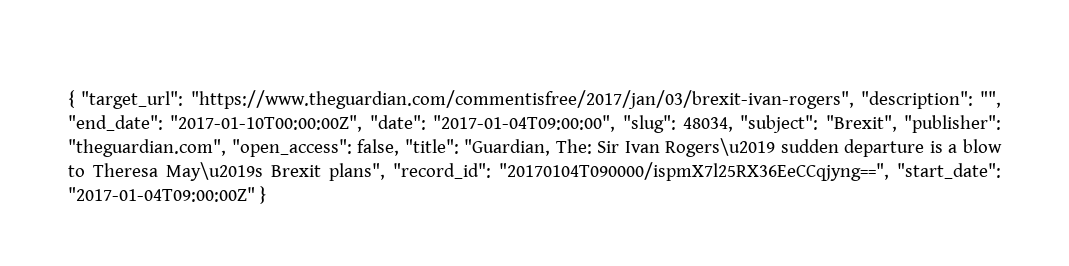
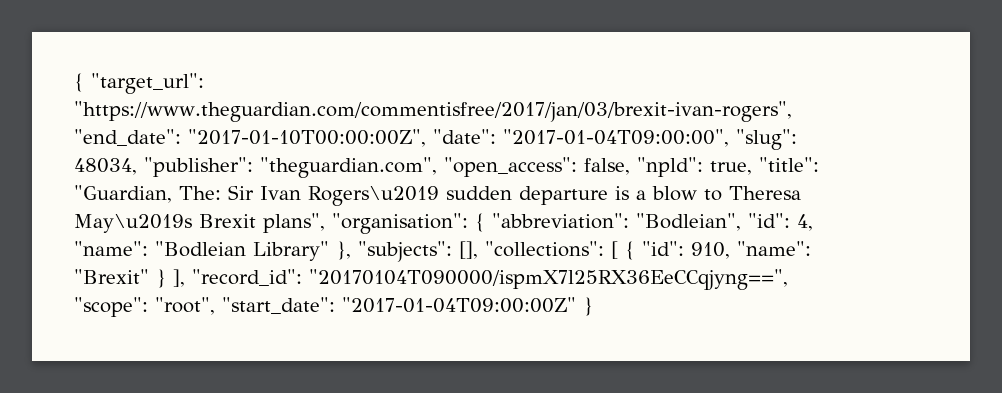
[860,91,1001,109] "description": "", -> (792, 111) none
[740,115,897,133] "subject": "Brexit", -> (137, 166) none
(400, 147) none -> [637,157,752,177] "npld": true,
[393,162,889,181] "record_id": "20170104T090000/ispmX7l25RX36EeCCqjyng==", -> [332,213,813,234] [74,241,811,262] [74,269,788,290] [74,297,215,317] "organisation": { "abbreviation": "Bodleian", "id": 4, "name": "Bodleian Library" }, "subjects": [], "collections": [ { "id": 910, "name": "Brexit" } ], "record_id": "20170104T090000/ispmX7l25RX36EeCCqjyng==", "scope": "root",

